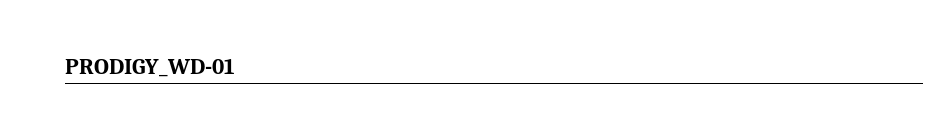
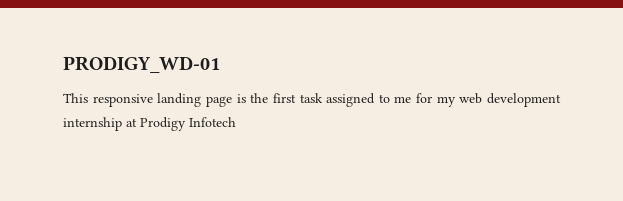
(235, 67) none -> [63,93,562,107] [63,117,236,131] // This responsive landing page is the first task assigned to me for my web development internship at Prodigy Infotech

